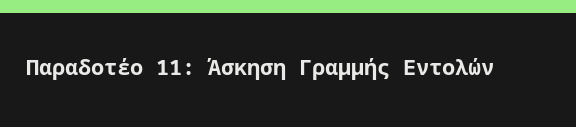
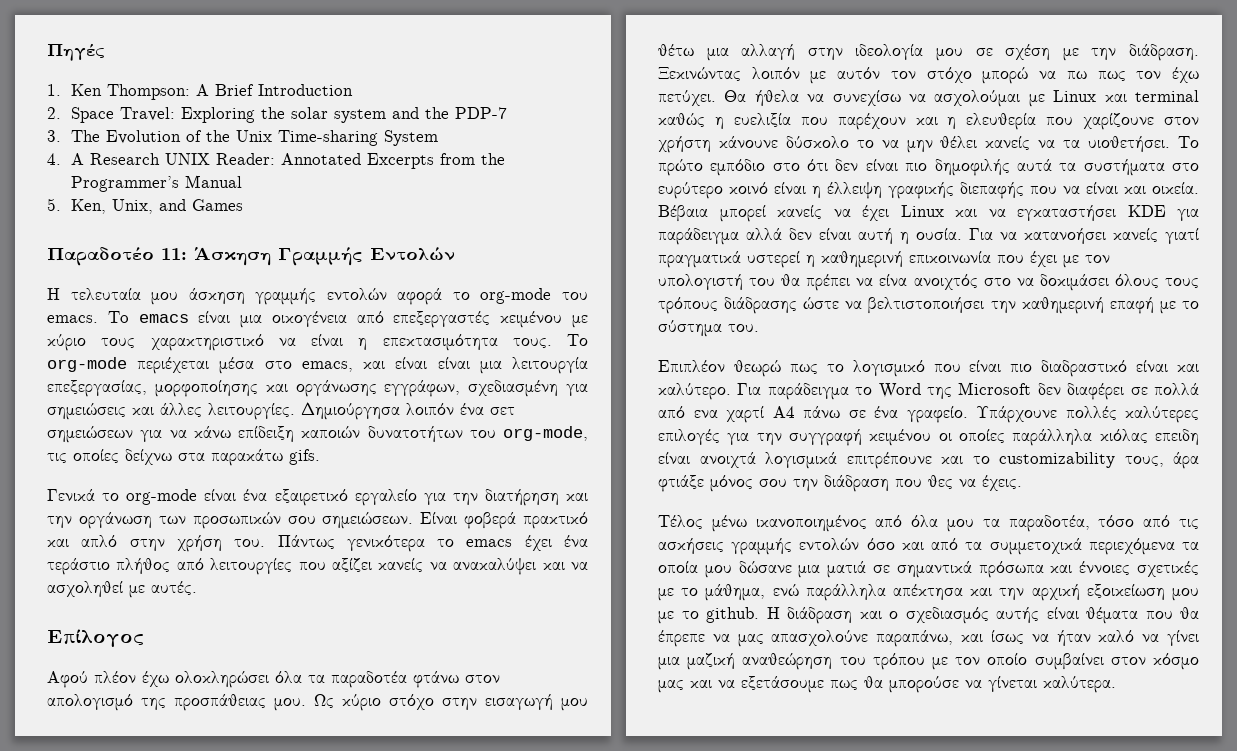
(26, 69) none -> [47,43,105,61] [47,84,353,100] [47,107,507,123] [47,130,438,146] [47,153,505,169] [70,175,242,192] [47,198,243,214] Πηγές // 1. Ken Thompson: A Brief Introduction // 2. Space Travel: Exploring the solar system and the PDP-7 // 3. The Evolution of the Unix Time-sharing System // 4. A Research UNIX Reader: Annotated Excerpts from the Programmer’s Manual // 5. Ken, Unix, and Games //
(494, 66) none -> [47,288,588,305] [47,311,588,328] [47,334,588,351] [47,357,588,374] [47,380,588,397] [47,402,515,420] [47,426,588,443] [47,449,320,466] [47,489,589,506] [47,512,588,529] [47,535,588,552] [47,558,588,575] [47,581,197,598] [47,629,144,647] [47,671,500,688] [47,694,588,711] [658,44,1199,61] [658,67,1199,84] [658,90,1199,107] [658,113,1199,130] [658,136,1199,153] [658,159,1199,176] [658,182,1199,199] [658,205,1199,222] [658,228,1199,245] [658,251,1110,268] [658,274,1199,291] [658,297,1199,314] [658,320,759,337] [658,360,1199,377] [658,382,1199,400] [658,406,1199,423] [658,429,1199,446] [658,452,1199,469] [658,475,1022,492] [658,515,1199,532] [658,538,1199,555] [658,561,1199,578] [658,584,1199,601] [658,607,1199,624] [658,630,1199,647] [658,653,1199,670] [658,676,1116,693] // Η τελευταία μου άσκηση γραμμής εντολών αφορά το org-mode του emacs. To emacs είναι μια οικογένεια από επεξεργαστές κειμένου με κύριο τους χαρακτηριστικό να είναι η επεκτασιμότητα τους. Το org-mode περιέχεται μέσα στο emacs, και είναι είναι μια λειτουργία επεξεργασίας, μορφοποίησης και οργάνωσης εγγράφων, σχεδιασμένη για σημειώσεις και άλλες λειτουργίες. Δημιούργησα λοιπόν ένα σετ σημειώσεων για να κάνω επίδειξη καποιών δυνατοτήτων του org-mode, τις οποίες δείχνω στα παρακάτω gifs. // Γενικά το org-mode είναι ένα εξαιρετικό εργαλείο για την διατήρηση και την οργάνωση των προσωπικών σου σημειώσεων. Είναι φοβερά πρακτικό και απλό στην χρήση του. Πάντως γενικότερα το emacs έχει ένα τεράστιο πλήθος από λειτουργίες που αξίζει κανείς να ανακαλύψει και να ασχοληθεί με αυτές. // Επίλογος // Αφού πλέον έχω ολοκληρώσει όλα τα παραδοτέα φτάνω στον απολογισμό της προσπάθειας μου. Ως κύριο στόχο στην εισαγωγή μου θέτω μια αλλαγή στην ιδεολογία μου σε σχέση με την διάδραση. Ξεκινώντας λοιπόν με αυτόν τον στόχο μπορώ να πω πως τον έχω πετύχει. Θα ήθελα να συνεχίσω να ασχολούμαι με Linux και terminal καθώς η ευελιξία που παρέχουν και η ελευθερία που χαρίζουνε στον χρήστη κάνουνε δύσκολο το να μην θέλει κανείς να τα υιοθετήσει. Το πρώτο εμπόδιο στο ότι δεν είναι πιο δημοφιλής αυτά τα συστήματα στο ευρύτερο κοινό είναι η έλλειψη γραφικής διεπαφής που να είναι και οικεία. Βέβαια μπορεί κανείς να έχει Linux και να εγκαταστήσει KDE για παράδειγμα αλλά δεν είναι αυτή η ουσία. Για να κατανοήσει κανείς γιατί πραγματικά υστερεί η καθημερινή επικοινωνία που έχει με τον υπολογιστή του θα πρέπει να είνα ανοιχτός στο να δοκιμάσει όλους τους τρόπους διάδρασης ώστε να βελτιστοποιήσει την καθημερινή επαφή με το σύστημα του. // Επιπλέον θεωρώ πως το λογισμικό που είναι πιο διαδραστικό είναι και καλύτερο. Για παράδειγμα το Word της Microsoft δεν διαφέρει σε πολλά από ενα χαρτί Α4 πάνω σε ένα γραφείο. Υπάρχουνε πολλές καλύτερες επιλογές για την συγγραφή κειμένου οι οποίες παράλληλα κιόλας επειδη είναι ανοιχτά λογισμικά επιτρέπουνε και το customizability τους, άρα φτιάξε μόνος σου την διάδραση που θες να έχεις. // Τέλος μένω ικανοποιημένος από όλα μου τα παραδοτέα, τόσο από τις ασκήσεις γραμμής εντολών όσο και από τα συμμετοχικά περιεχόμενα τα οποία μου δώσανε μια ματιά σε σημαντικά πρόσωπα και έννοιες σχετικές με το μάθημα, ενώ παράλληλα απέκτησα και την αρχική εξοικείωση μου με το github. Η διάδραση και ο σχεδιασμός αυτής είναι θέματα που θα έπρεπε να μας απασχολούνε παραπάνω, και ίσως να ήταν καλό να γίνει μια μαζική αναθεώρηση του τρόπου με τον οποίο συμβαίνει στον κόσμο μας και να εξετάσουμε πως θα μπορούσε να γίνεται καλύτερα.

